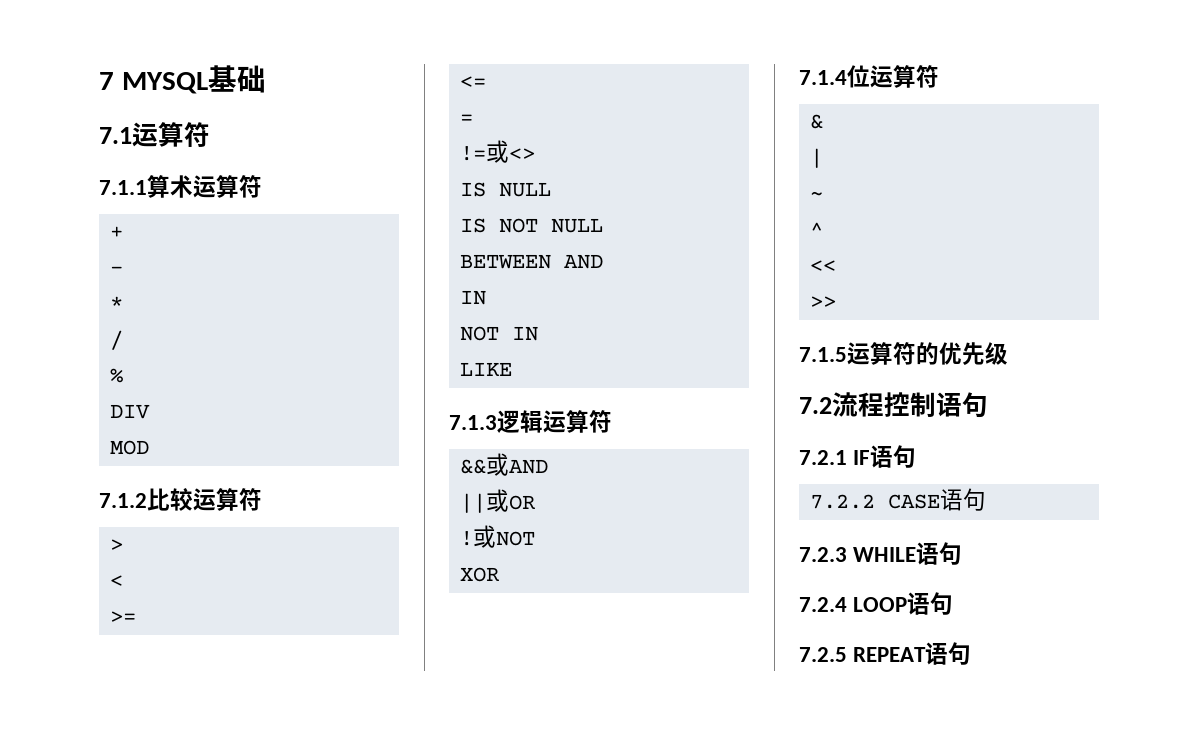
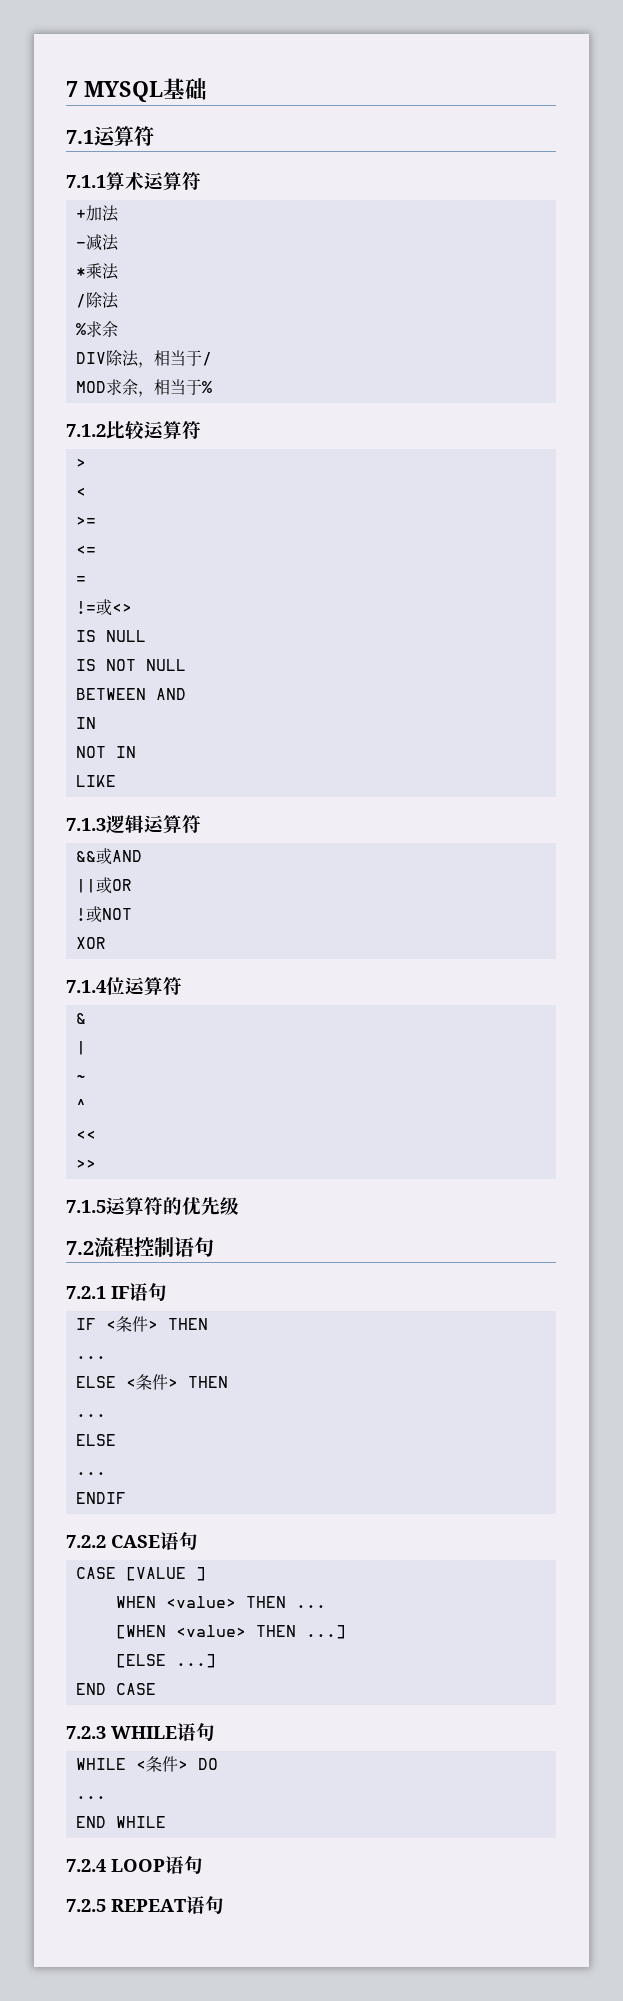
(124, 232) none -> [86,205,120,222] 加法
(124, 270) none -> [86,234,120,251] 减法
[110,330,124,350] [110,368,124,383] // / // % -> [86,263,120,280] [76,292,120,309] [76,321,119,337] 乘法 // /除法 // %求余
[110,440,150,455] // MOD -> [106,350,213,368] [76,379,213,397] 除法，相当于/ // MOD求余，相当于%
[810,488,987,511] [799,542,963,565] 7.2.2 CASE语句 // 7.2.3 WHILE语句 -> [76,1316,209,1332] [76,1356,107,1359] [76,1374,229,1390] [76,1414,107,1417] [76,1434,117,1446] [76,1472,107,1475] [76,1492,127,1504] [66,1532,198,1551] [76,1567,207,1581] [116,1596,327,1608] [116,1625,347,1639] [116,1654,217,1668] [76,1683,157,1695] [66,1723,215,1742] [76,1756,219,1772] [76,1796,107,1799] [76,1816,167,1828] IF <条件> THEN // ... // ELSE <条件> THEN // ... // ELSE // ... // ENDIF // 7.2.2 CASE语句 // CASE [VALUE ] // WHEN <value> THEN ... // [WHEN <value> THEN ...] // [ELSE ...] // END CASE // 7.2.3 WHILE语句 // WHILE <条件> DO // ... // END WHILE

